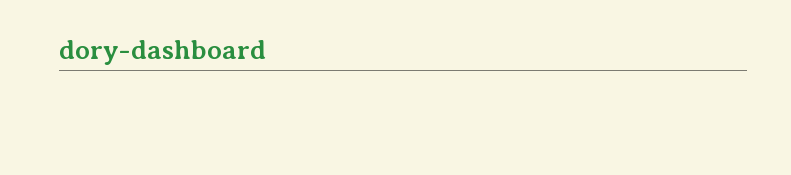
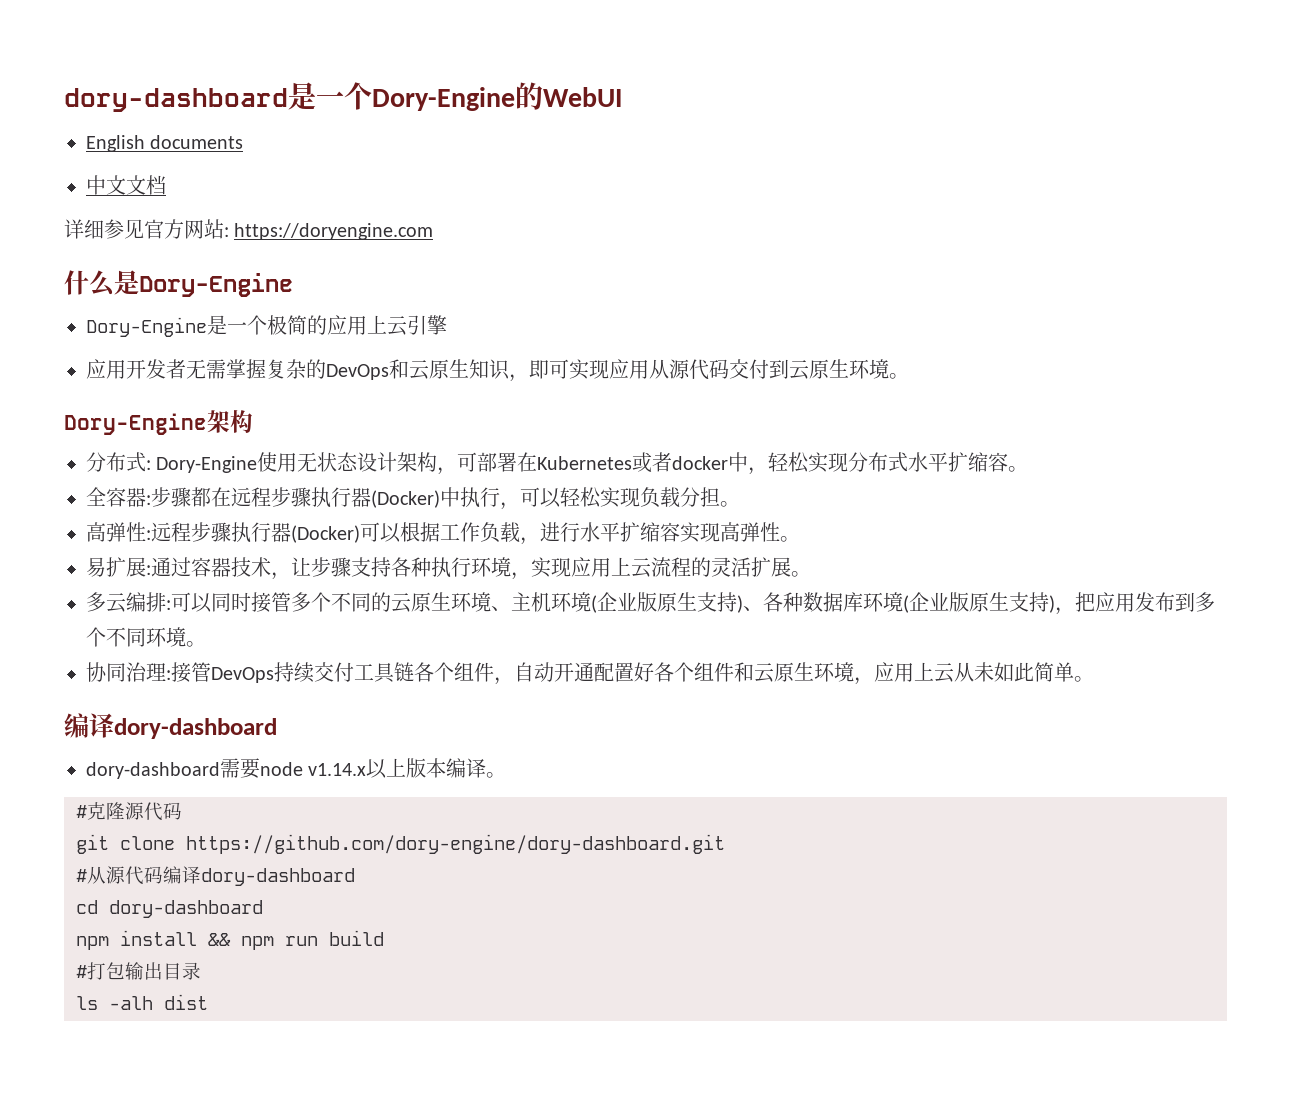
[59,40,266,65] dory-dashboard -> [64,82,622,112] [86,135,244,152] [86,175,166,195] [64,219,434,240] [64,270,293,297] [86,315,447,337] [86,359,909,382] [64,410,253,435] [86,452,1029,475] [86,487,740,510] [86,522,800,545] [86,557,811,580] [86,592,1215,615] [86,627,206,647] [86,662,1094,685] [64,713,277,739] [86,758,507,779] [76,802,182,821] [76,834,725,854] [76,866,355,886] [76,900,263,918] [76,930,384,950] [76,962,201,980] [76,994,208,1010] dory-dashboard是一个Dory-Engine的WebUI // English documents // 中文文档 // 详细参见官方网站: https://doryengine.com // 什么是Dory-Engine // Dory-Engine是一个极简的应用上云引擎 // 应用开发者无需掌握复杂的DevOps和云原生知识，即可实现应用从源代码交付到云原生环境。 // Dory-Engine架构 // 分布式: Dory-Engine使用无状态设计架构，可部署在Kubernetes或者docker中，轻松实现分布式水平扩缩容。 // 全容器:步骤都在远程步骤执行器(Docker)中执行，可以轻松实现负载分担。 // 高弹性:远程步骤执行器(Docker)可以根据工作负载，进行水平扩缩容实现高弹性。 // 易扩展:通过容器技术，让步骤支持各种执行环境，实现应用上云流程的灵活扩展。 // 多云编排:可以同时接管多个不同的云原生环境、主机环境(企业版原生支持)、各种数据库环境(企业版原生支持)，把应用发布到多个不同环境。 // 协同治理:接管DevOps持续交付工具链各个组件，自动开通配置好各个组件和云原生环境，应用上云从未如此简单。 // 编译dory-dashboard // dory-dashboard需要node v1.14.x以上版本编译。 // #克隆源代码 // git clone https://github.com/dory-engine/dory-dashboard.git // #从源代码编译dory-dashboard // cd dory-dashboard // npm install && npm run build // #打包输出目录 // ls -alh dist

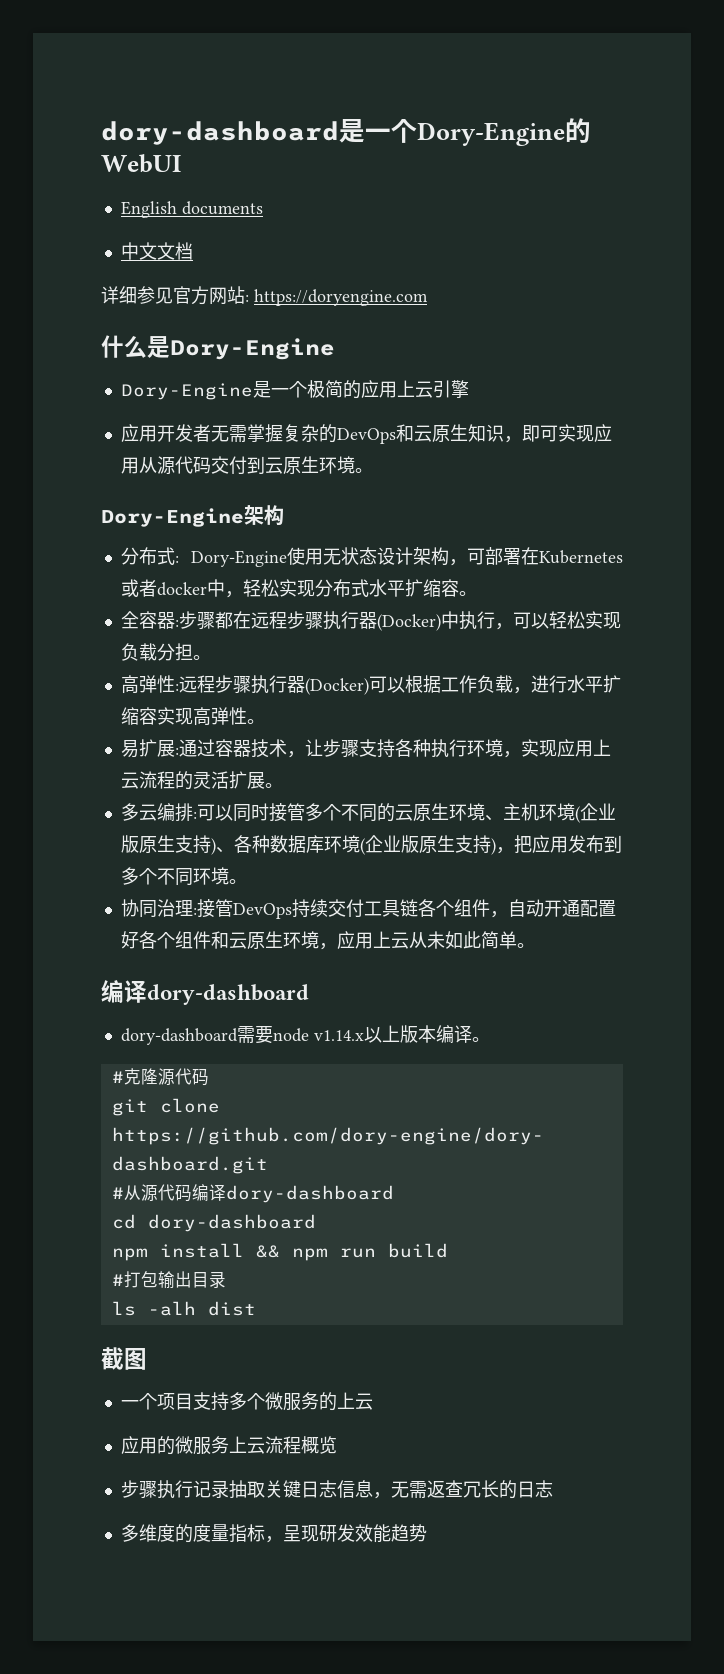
(208, 1002) none -> [101,1347,147,1370] [120,1392,373,1411] [120,1436,337,1455] [120,1480,553,1499] [120,1524,427,1543] // 截图 // 一个项目支持多个微服务的上云 // 应用的微服务上云流程概览 // 步骤执行记录抽取关键日志信息，无需返查冗长的日志 // 多维度的度量指标，呈现研发效能趋势

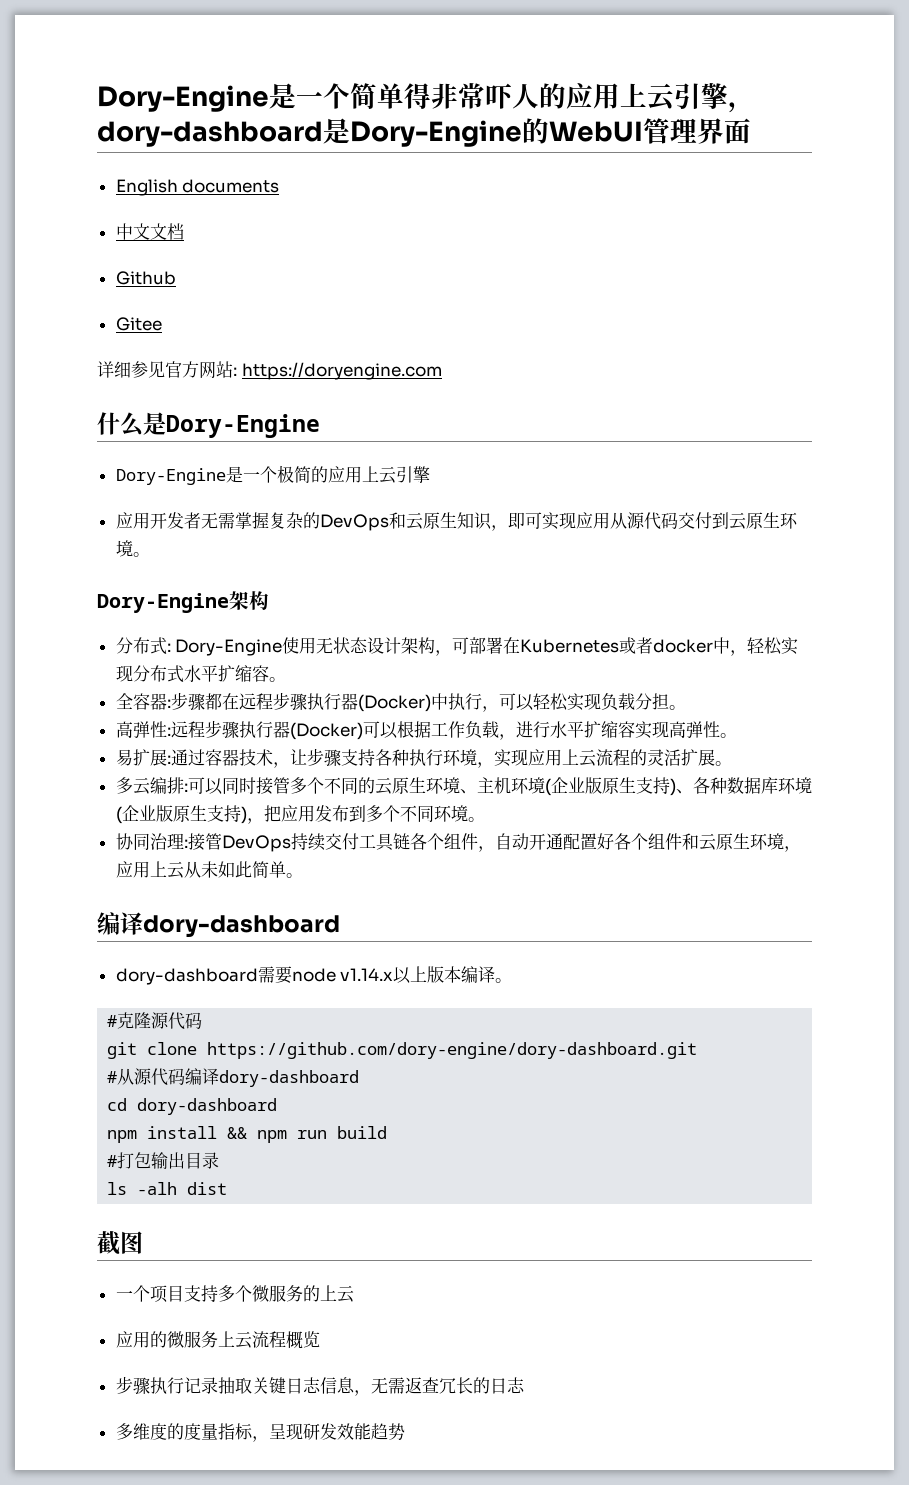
[101,119,417,145] dory-dashboard是一个 -> [97,83,755,113] [97,118,350,147] Dory-Engine是一个简单得非常吓人的应用上云引擎，dory-dashboard是
(181, 163) none -> [643,118,751,144] 管理界面
(193, 251) none -> [115,271,176,285] [115,317,162,331] // Github // Gitee

